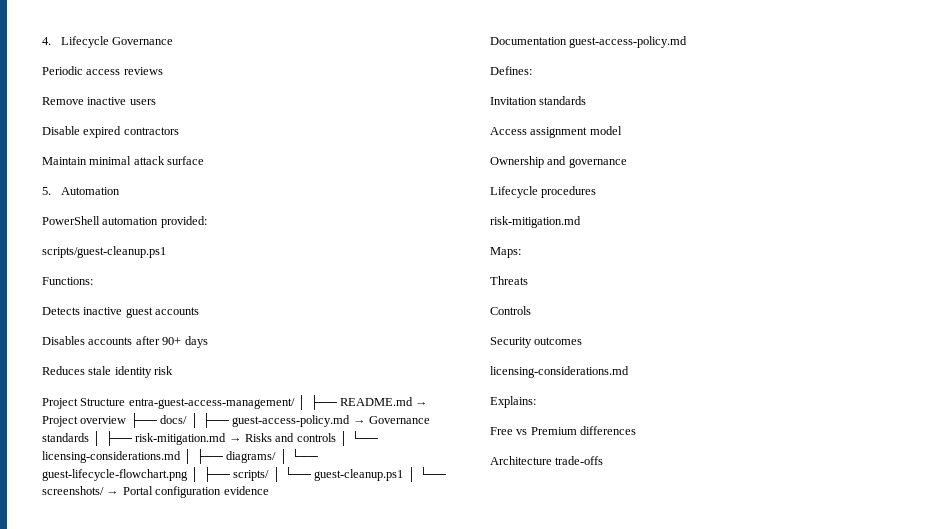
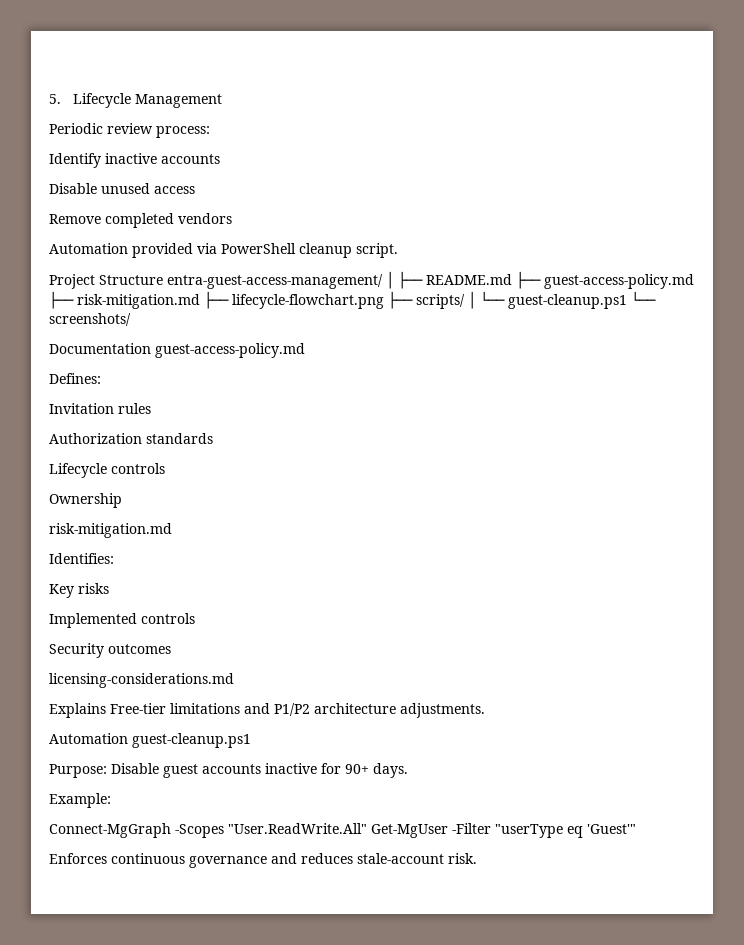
[42,36,173,48] [42,66,83,75] 4. Lifecycle Governance // Periodic -> [49,93,223,108] [49,123,210,138] [49,153,220,168] [49,183,150,194] 5. Lifecycle Management // Periodic review process: // Identify inactive accounts // Disable unused
[123,67,163,75] reviews -> (195, 190) none
[87,97,156,105] [42,126,179,138] [42,156,205,165] [42,187,120,195] [42,216,207,228] [42,246,166,258] [42,277,93,285] [42,307,200,318] [42,336,208,348] [42,366,174,378] inactive users // Disable expired contractors // Maintain minimal attack surface // 5. Automation // PowerShell automation provided: // scripts/guest-cleanup.ps1 // Functions: // Detects inactive guest accounts // Disables accounts after 90+ days // Reduces stale identity risk -> [105,213,232,228] [49,243,398,258] completed vendors // Automation provided via PowerShell cleanup script.
[415,402,429,406] [42,412,430,428] [42,430,379,446] [42,448,318,464] [42,467,200,482] → Project overview ├── docs/ │ ├── guest-access-policy.md → Governance standards │ ├── risk-mitigation.md → Risks and controls │ └── licensing-considerations.md │ ├── diagrams/ │ └── guest-lifecycle-flowchart.png │ -> [516,271,694,289] [49,291,384,309] ├── guest-access-policy.md ├── risk-mitigation.md ├── lifecycle-flowchart.png
[406,467,416,482] │ -> (627, 301) none
[106,486,269,498] → Portal configuration evidence -> (131, 319) none
(537, 101) none -> [118,403,151,414] [49,433,142,444] rules // Authorization
[490,126,622,138] [490,156,627,168] [490,186,597,198] [490,216,581,228] [490,247,521,258] [490,276,528,285] [490,306,531,315] [490,337,583,348] [490,366,629,378] [490,396,536,408] [490,426,637,435] [490,456,604,465] Access assignment model // Ownership and governance // Lifecycle procedures // risk-mitigation.md // Maps: // Threats // Controls // Security outcomes // licensing-considerations.md // Explains: // Free vs Premium differences // Architecture trade-offs -> [49,463,165,478] [49,493,122,508] [49,523,172,538] [49,553,114,564] [49,583,109,598] [49,613,195,628] [49,643,171,658] [49,673,234,688] [49,703,485,718] [49,733,251,748] [49,763,408,778] [49,793,111,808] [49,823,636,838] [49,853,477,868] Lifecycle controls // Ownership // risk-mitigation.md // Identifies: // Key risks // Implemented controls // Security outcomes // licensing-considerations.md // Explains Free-tier limitations and P1/P2 architecture adjustments. // Automation guest-cleanup.ps1 // Purpose: Disable guest accounts inactive for 90+ days. // Example: // Connect-MgGraph -Scopes "User.ReadWrite.All" Get-MgUser -Filter "userType eq 'Guest'" // Enforces continuous governance and reduces stale-account risk.

